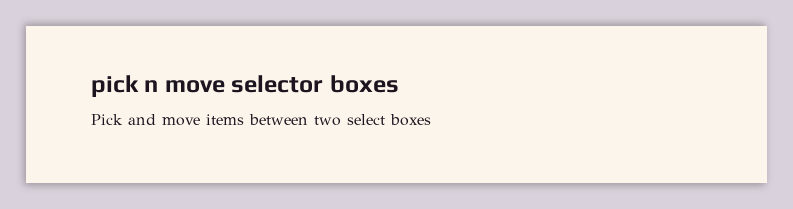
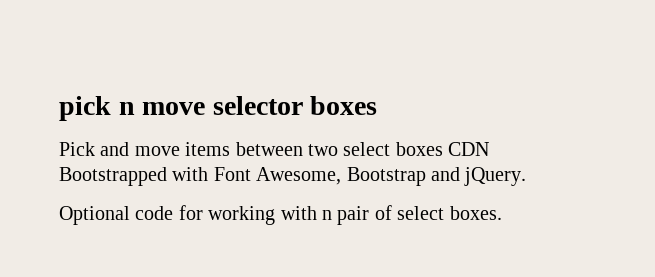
(431, 120) none -> [448,142,490,156] [59,167,527,186] [59,205,502,225] CDN Bootstrapped with Font Awesome, Bootstrap and jQuery. // Optional code for working with n pair of select boxes.

